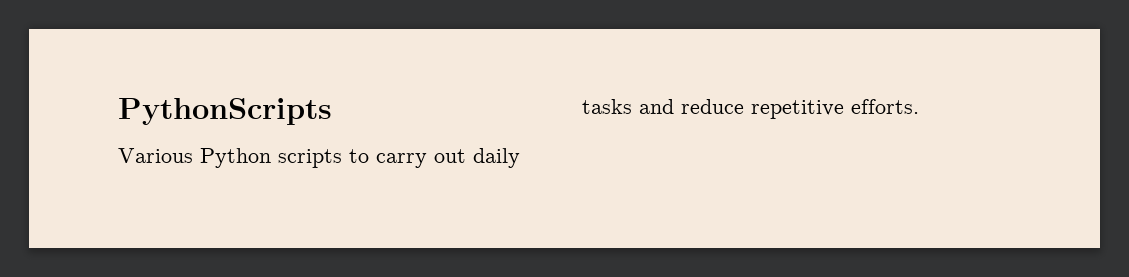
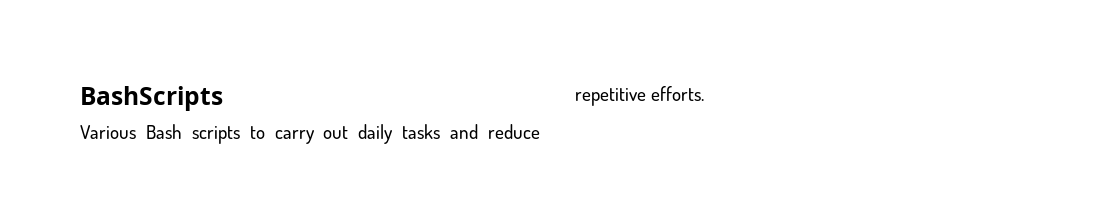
[118,98,332,125] PythonScripts -> [80,86,223,111] BashScripts
[200,148,271,168] Python -> [145,124,182,139] Bash

